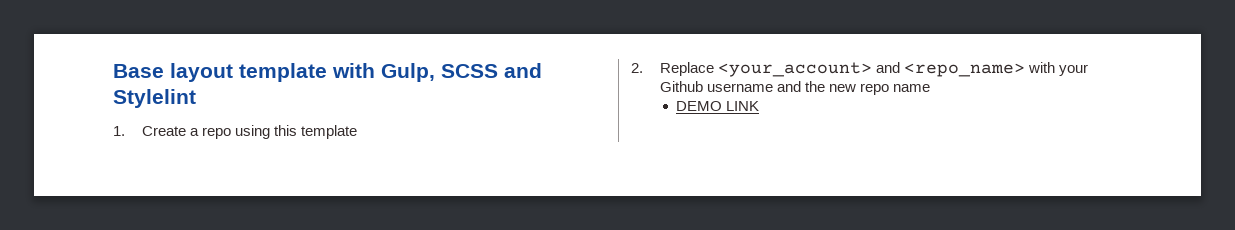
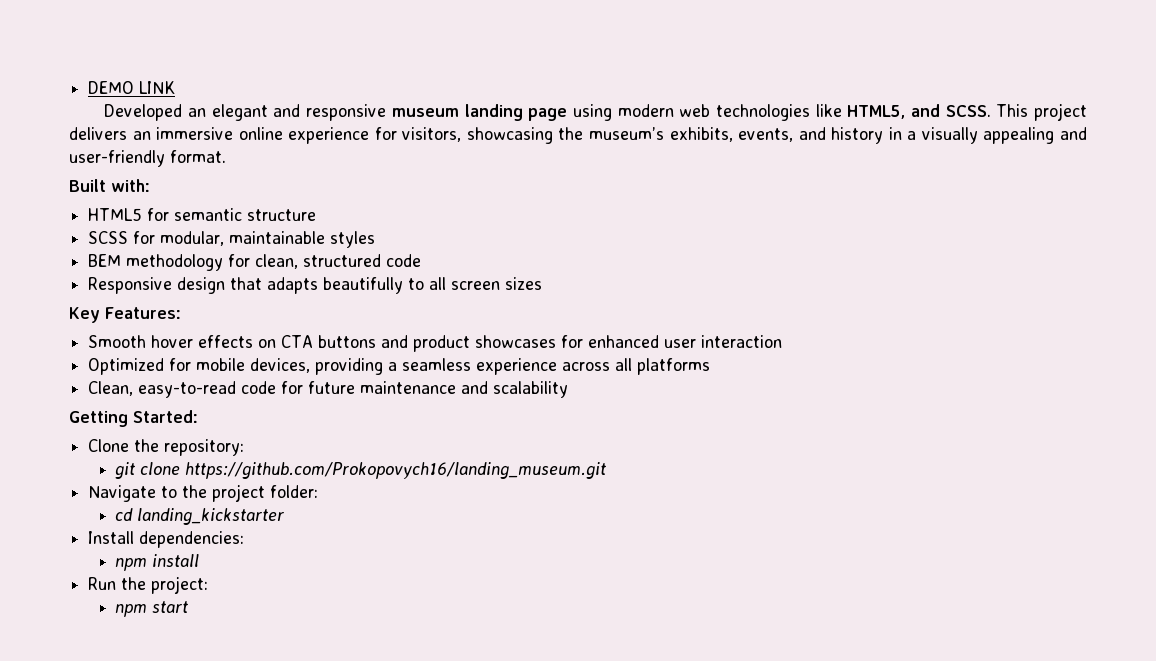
[113,63,542,82] [113,89,196,108] [113,125,357,139] [631,62,1088,77] [659,81,930,95] [676,101,760,111] Base layout template with Gulp, SCSS and Stylelint // 1. Create a repo using this template // 2. Replace <your_account> and <repo_name> with your Github username and the new repo name // DEMO LINK -> [88,81,176,94] [104,103,1087,121] [69,127,1087,144] [69,150,226,167] [69,179,150,192] [88,208,317,221] [88,231,376,248] [88,254,422,271] [88,277,543,294] [69,307,181,323] [88,335,783,352] [88,358,711,375] [88,381,569,398] [69,410,198,427] [88,439,245,456] [115,462,607,479] [88,484,319,502] [115,508,285,525] [88,531,245,548] [115,554,200,571] [88,576,209,594] [115,601,189,617] DEMO LINK // Developed an elegant and responsive museum landing page using modern web technologies like HTML5, and SCSS. This project delivers an immersive online experience for visitors, showcasing the museum’s exhibits, events, and history in a visually appealing and user-friendly format. // Built with: // HTML5 for semantic structure // SCSS for modular, maintainable styles // BEM methodology for clean, structured code // Responsive design that adapts beautifully to all screen sizes // Key Features: // Smooth hover effects on CTA buttons and product showcases for enhanced user interaction // Optimized for mobile devices, providing a seamless experience across all platforms // Clean, easy-to-read code for future maintenance and scalability // Getting Started: // Clone the repository: // git clone https://github.com/Prokopovych16/landing_museum.git // Navigate to the project folder: // cd landing_kickstarter // Install dependencies: // npm install // Run the project: // npm start

